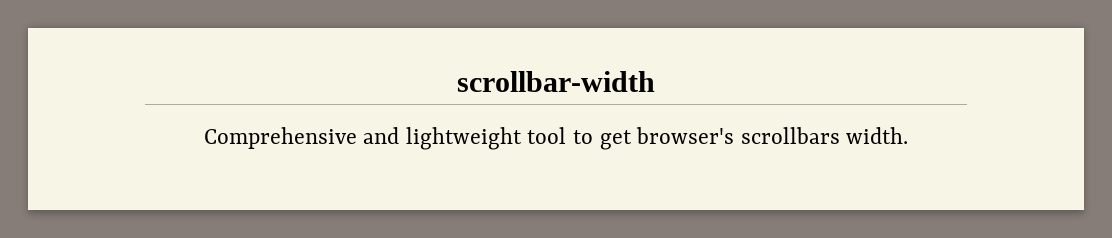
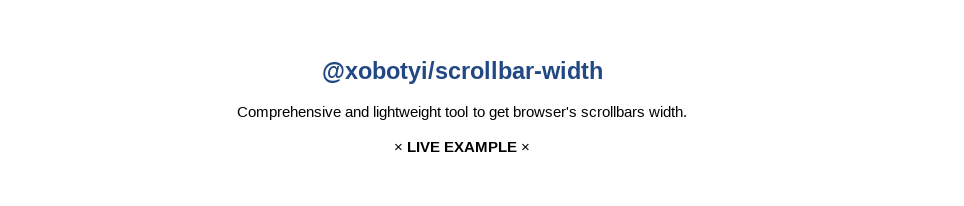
[457,71,655,92] scrollbar-width -> [321,61,603,84] @xobotyi/scrollbar-width
(909, 135) none -> [393,142,531,152] // × LIVE EXAMPLE ×

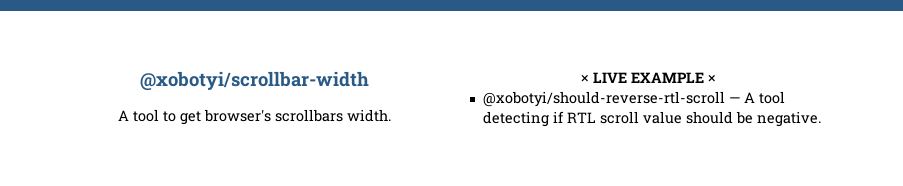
[237,106,443,120] Comprehensive and lightweight -> [118,110,129,121] A
(531, 147) none -> [482,91,785,107] [482,111,821,127] // @xobotyi/should-reverse-rtl-scroll — A tool detecting if RTL scroll value should be negative.

